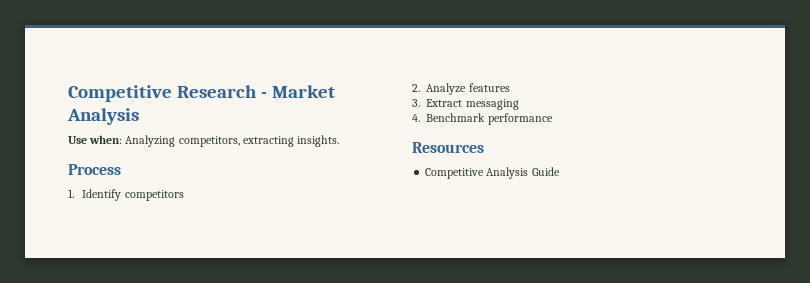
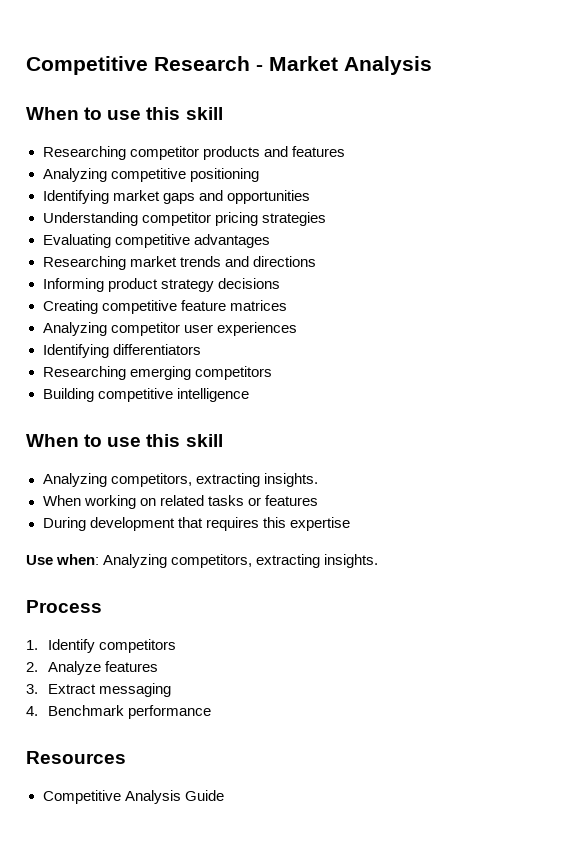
(139, 116) none -> [26,107,223,120] [42,146,345,160] [42,168,259,182] [42,190,310,204] [42,212,326,226] [42,234,270,248] [42,256,316,270] [42,278,280,292] [42,300,287,314] [42,322,297,336] [42,344,201,358] [42,366,272,380] [42,388,249,402] [26,434,223,447] [42,473,318,487] [42,495,318,509] [42,517,350,531] // When to use this skill // Researching competitor products and features // Analyzing competitive positioning // Identifying market gaps and opportunities // Understanding competitor pricing strategies // Evaluating competitive advantages // Researching market trends and directions // Informing product strategy decisions // Creating competitive feature matrices // Analyzing competitor user experiences // Identifying differentiators // Researching emerging competitors // Building competitive intelligence // When to use this skill // Analyzing competitors, extracting insights. // When working on related tasks or features // During development that requires this expertise

